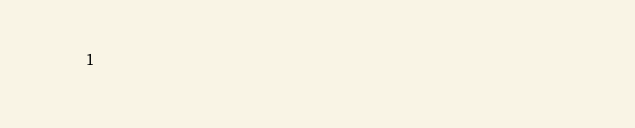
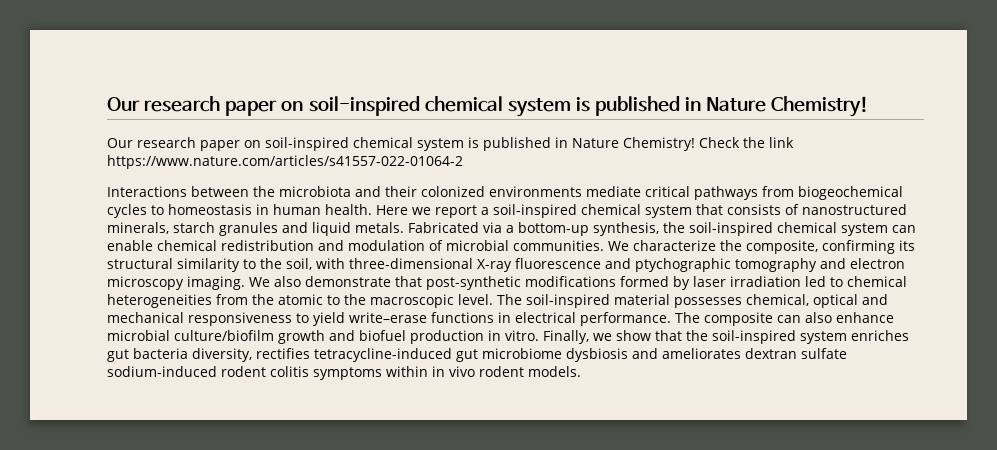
[87,53,93,65] 1 -> [107,96,869,117] [107,137,794,151] [107,155,463,169] [107,186,903,200] [107,204,907,218] [107,222,916,236] [107,240,915,254] [107,258,905,272] [107,276,907,290] [107,294,888,308] [107,312,894,326] [107,330,909,344] [107,348,847,362] [107,366,581,380] Our research paper on soil-inspired chemical system is published in Nature Chemistry! // Our research paper on soil-inspired chemical system is published in Nature Chemistry! Check the link https://www.nature.com/articles/s41557-022-01064-2 // Interactions between the microbiota and their colonized environments mediate critical pathways from biogeochemical cycles to homeostasis in human health. Here we report a soil-inspired chemical system that consists of nanostructured minerals, starch granules and liquid metals. Fabricated via a bottom-up synthesis, the soil-inspired chemical system can enable chemical redistribution and modulation of microbial communities. We characterize the composite, confirming its structural similarity to the soil, with three-dimensional X-ray fluorescence and ptychographic tomography and electron microscopy imaging. We also demonstrate that post-synthetic modifications formed by laser irradiation led to chemical heterogeneities from the atomic to the macroscopic level. The soil-inspired material possesses chemical, optical and mechanical responsiveness to yield write–erase functions in electrical performance. The composite can also enhance microbial culture/biofilm growth and biofuel production in vitro. Finally, we show that the soil-inspired system enriches gut bacteria diversity, rectifies tetracycline-induced gut microbiome dysbiosis and ameliorates dextran sulfate sodium-induced rodent colitis symptoms within in vivo rodent models.

